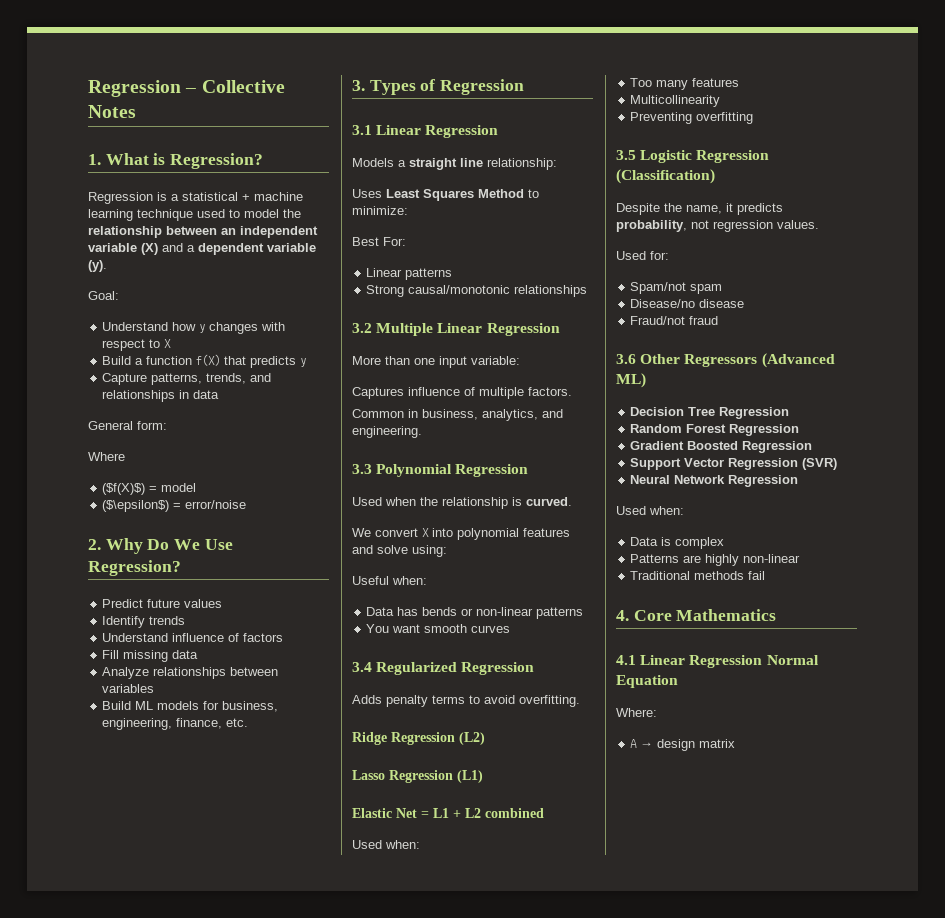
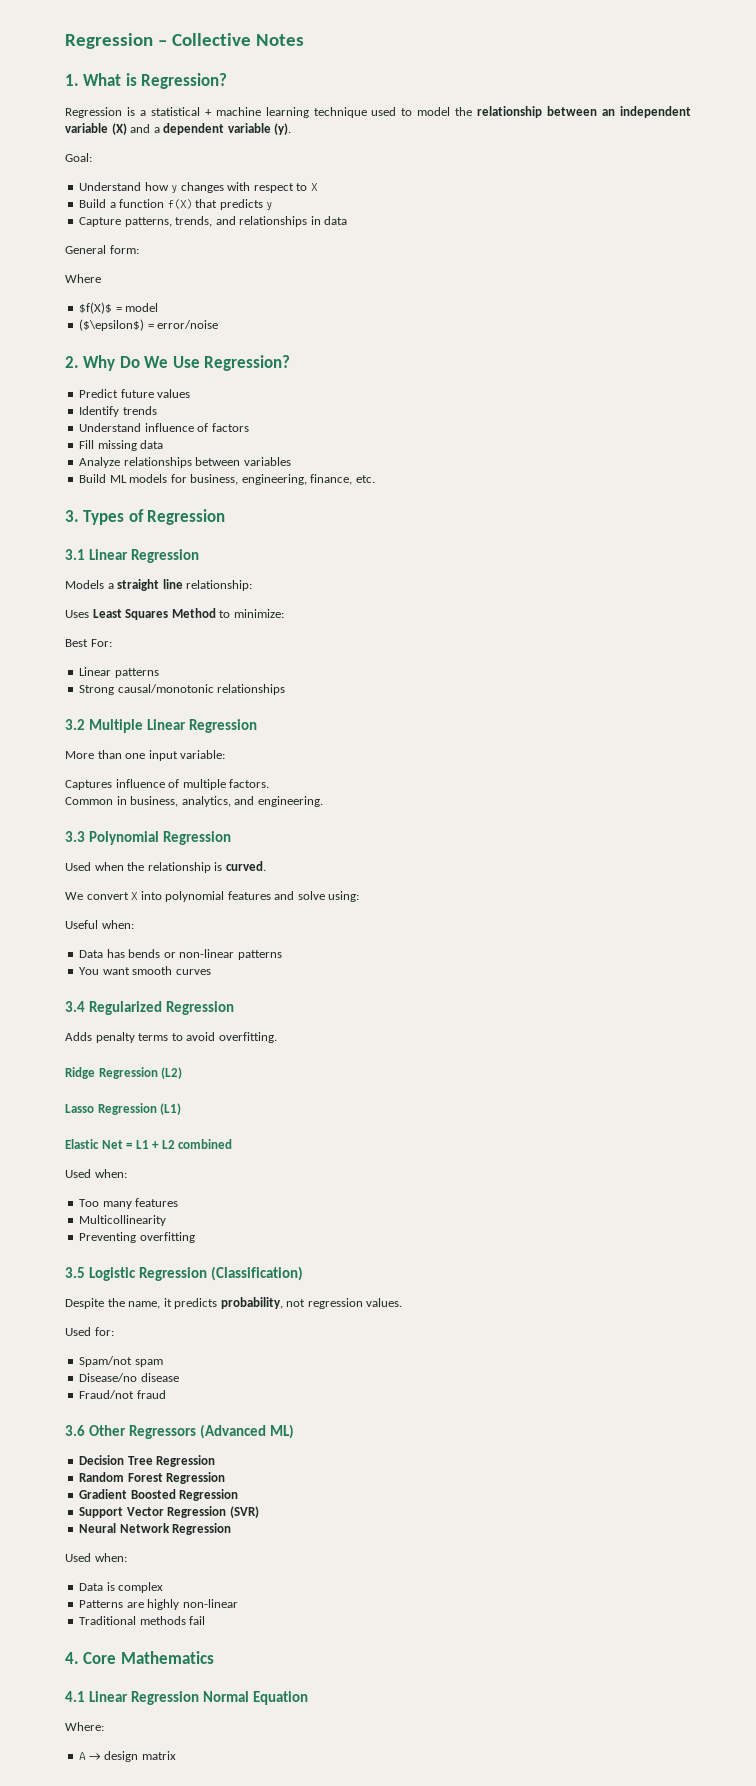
[102,483,146,495] ($f(X)$) -> [79,302,113,314] $f(X)$

